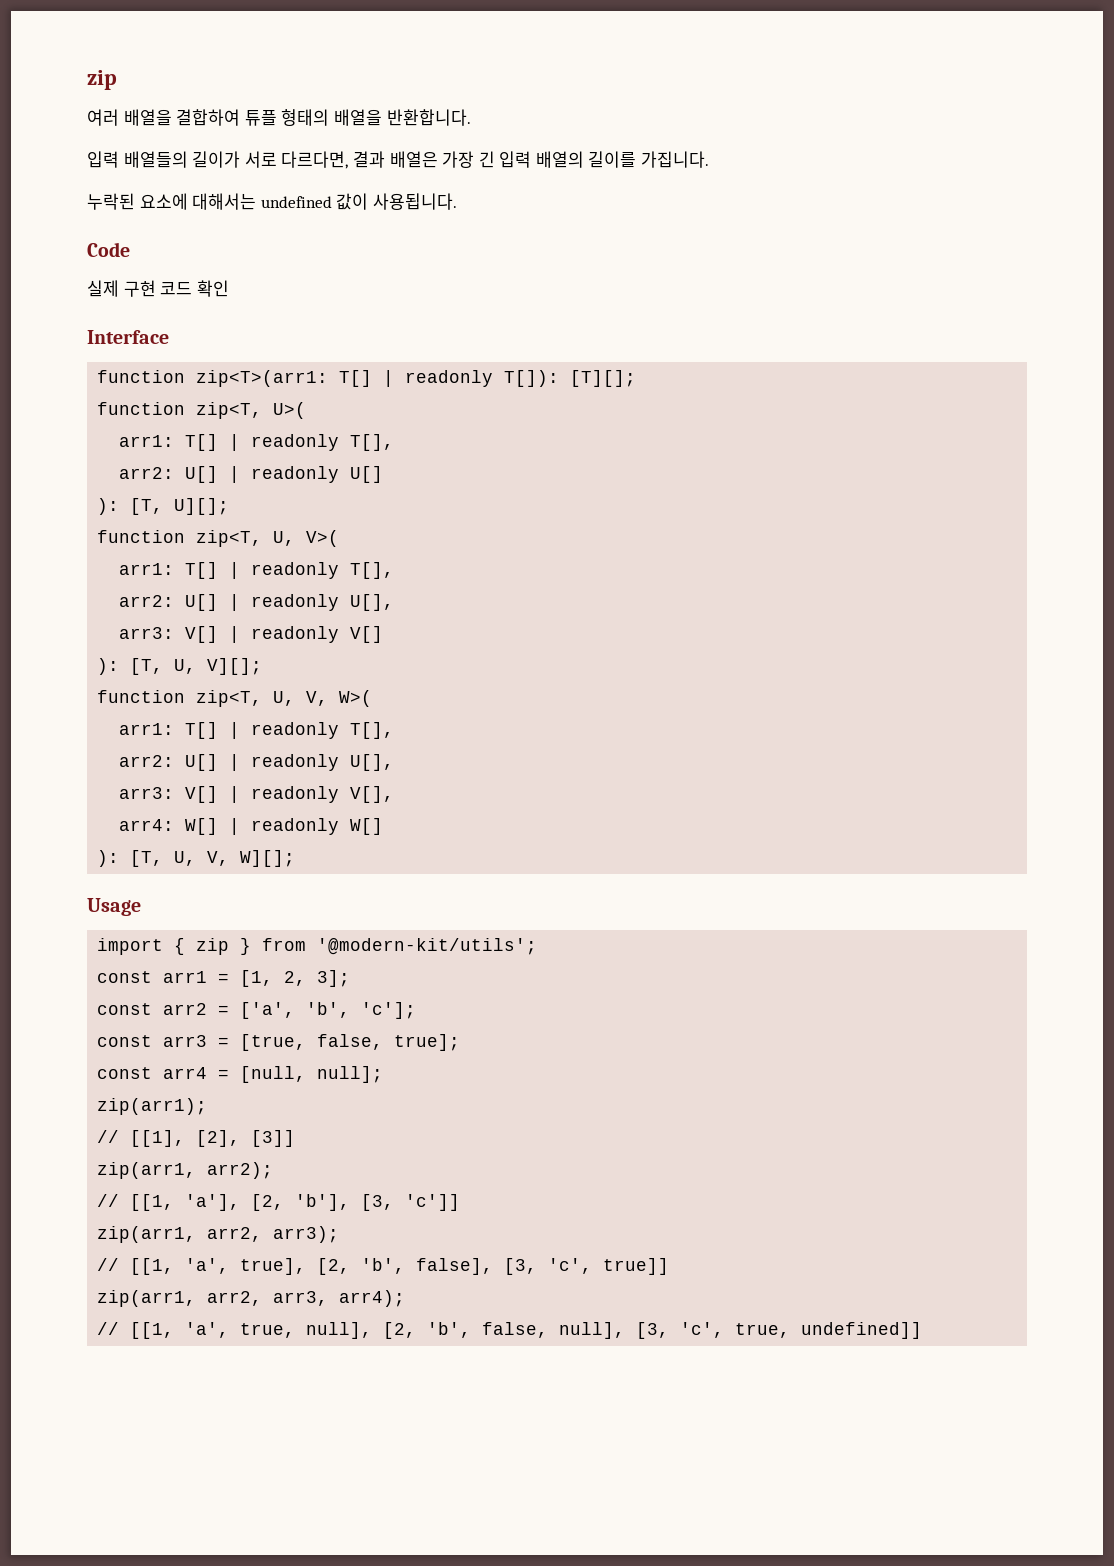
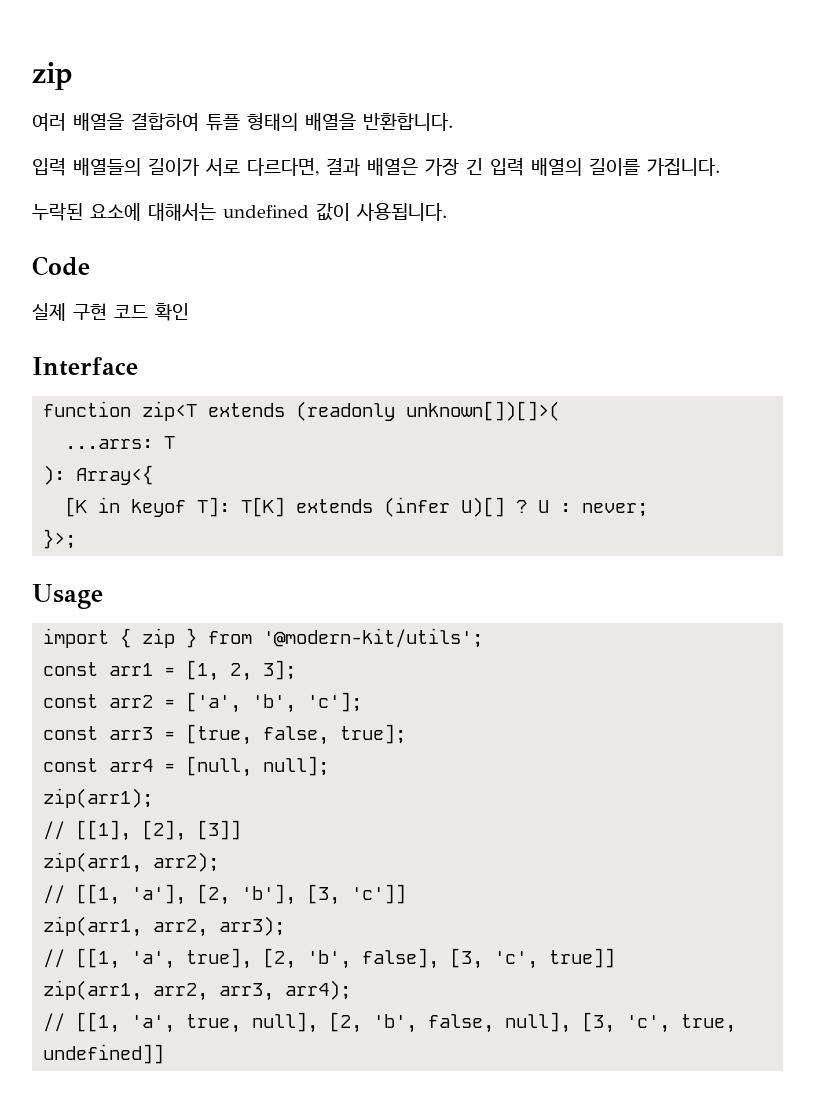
[196,370,637,387] [97,402,307,419] [119,434,395,451] [119,466,384,483] [97,498,230,515] [97,530,340,547] [119,562,395,579] [119,594,395,611] [119,626,384,643] [97,658,263,675] [97,690,373,707] [119,722,395,739] [119,754,395,771] [119,786,395,803] [119,818,384,835] [97,850,296,867] zip<T>(arr1: T[] | readonly T[]): [T][]; // function zip<T, U>( // arr1: T[] | readonly T[], // arr2: U[] | readonly U[] // ): [T, U][]; // function zip<T, U, V>( // arr1: T[] | readonly T[], // arr2: U[] | readonly U[], // arr3: V[] | readonly V[] // ): [T, U, V][]; // function zip<T, U, V, W>( // arr1: T[] | readonly T[], // arr2: U[] | readonly U[], // arr3: V[] | readonly V[], // arr4: W[] | readonly W[] // ): [T, U, V, W][]; -> [142,401,561,421] [65,436,176,449] [43,465,154,485] [65,497,649,517] [43,529,77,549] zip<T extends (readonly unknown[])[]>( // ...arrs: T // ): Array<{ // [K in keyof T]: T[K] extends (infer U)[] ? U : never; // }>;

